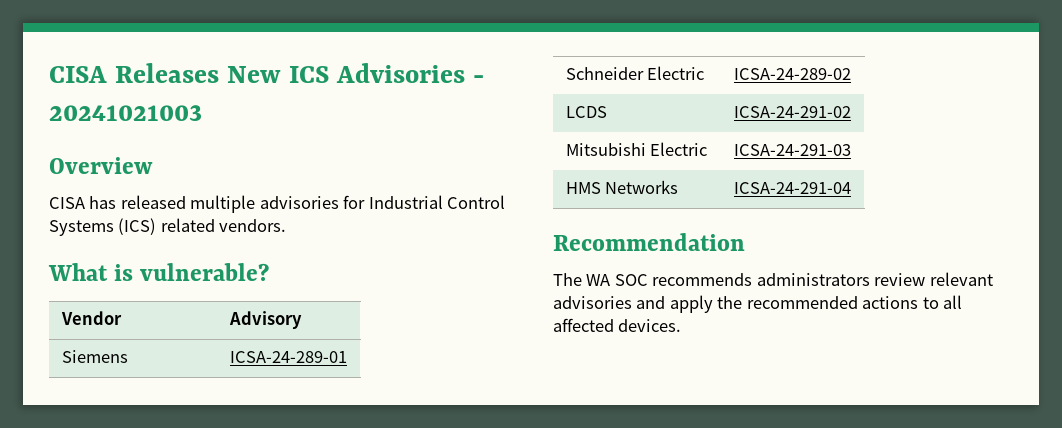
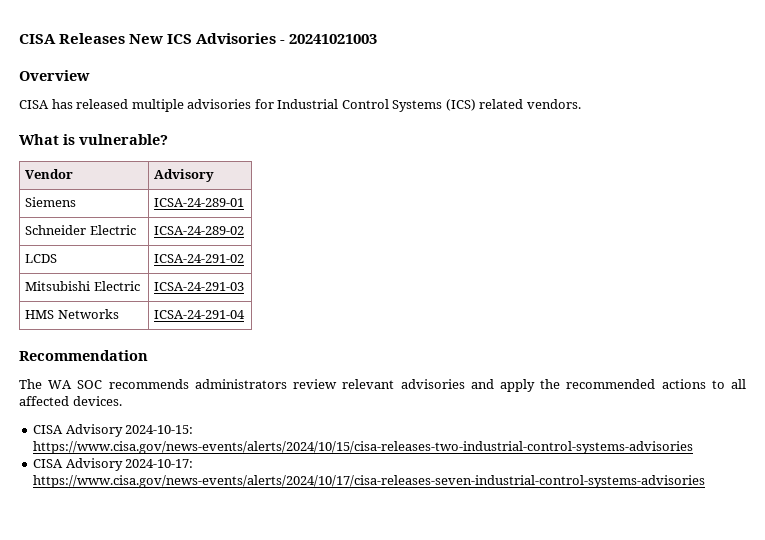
(682, 325) none -> [33,424,194,437] [33,441,694,454] [33,458,194,471] [33,475,706,488] // CISA Advisory 2024-10-15: https://www.cisa.gov/news-events/alerts/2024/10/15/cisa-releases-two-industrial-control-systems-advisories // CISA Advisory 2024-10-17: https://www.cisa.gov/news-events/alerts/2024/10/17/cisa-releases-seven-industrial-control-systems-advisories

